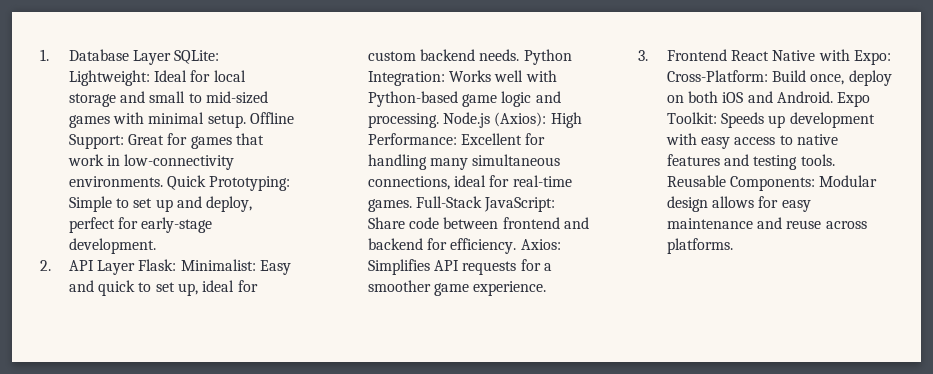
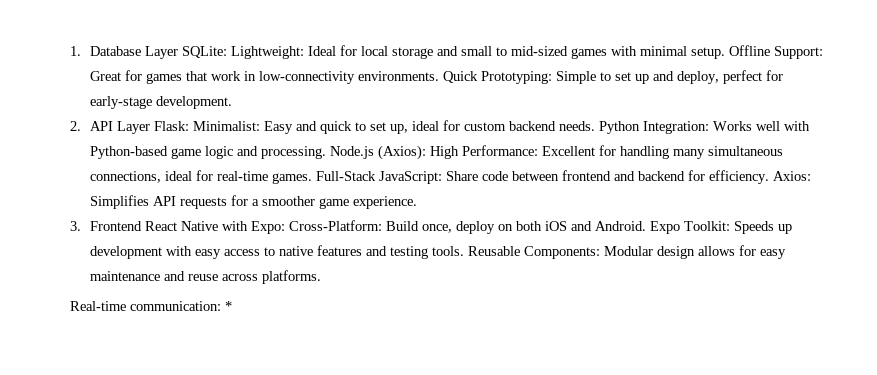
(733, 246) none -> [70,301,232,311] // Real-time communication: *

